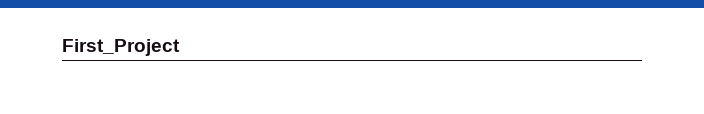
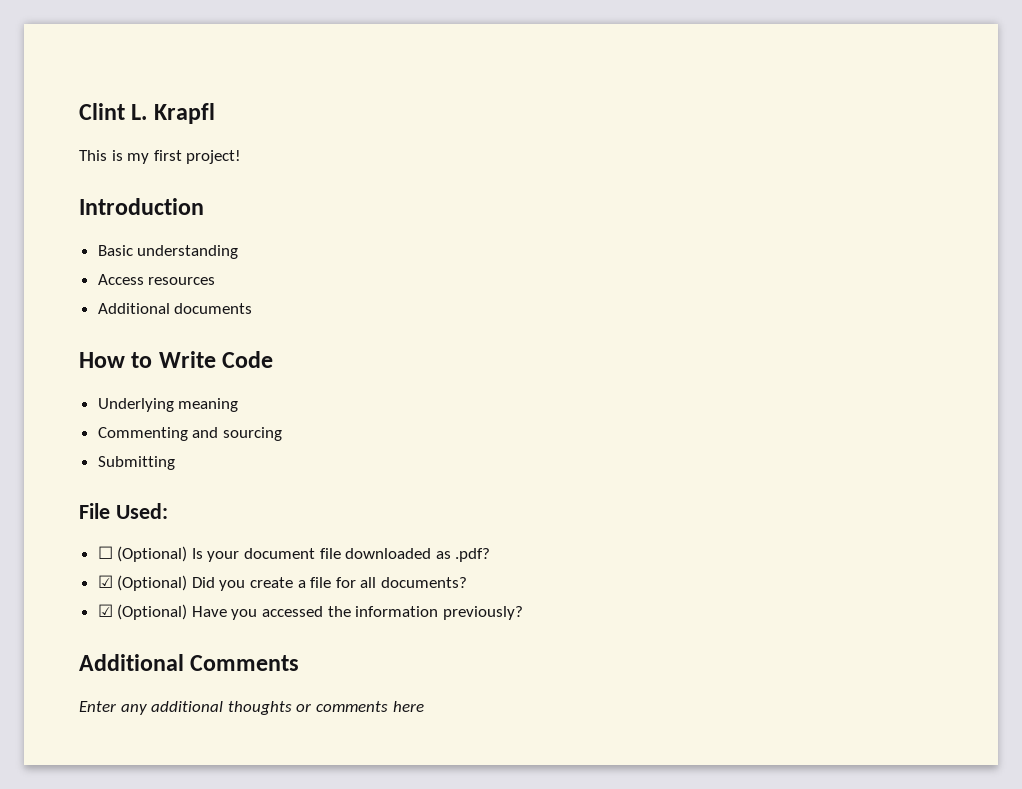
[62,39,180,56] First_Project -> [79,103,215,124] [79,150,242,164] [79,198,204,215] [97,245,239,259] [97,274,216,285] [97,303,253,314] [79,351,274,368] [97,398,239,412] [97,427,282,441] [97,456,175,470] [79,503,168,519] [97,546,491,562] [97,575,468,591] [97,604,523,620] [79,654,300,671] [79,701,424,715] Clint L. Krapfl // This is my first project! // Introduction // Basic understanding // Access resources // Additional documents // How to Write Code // Underlying meaning // Commenting and sourcing // Submitting // File Used: // ☐ (Optional) Is your document file downloaded as .pdf? // ☑ (Optional) Did you create a file for all documents? // ☑ (Optional) Have you accessed the information previously? // Additional Comments // Enter any additional thoughts or comments here

